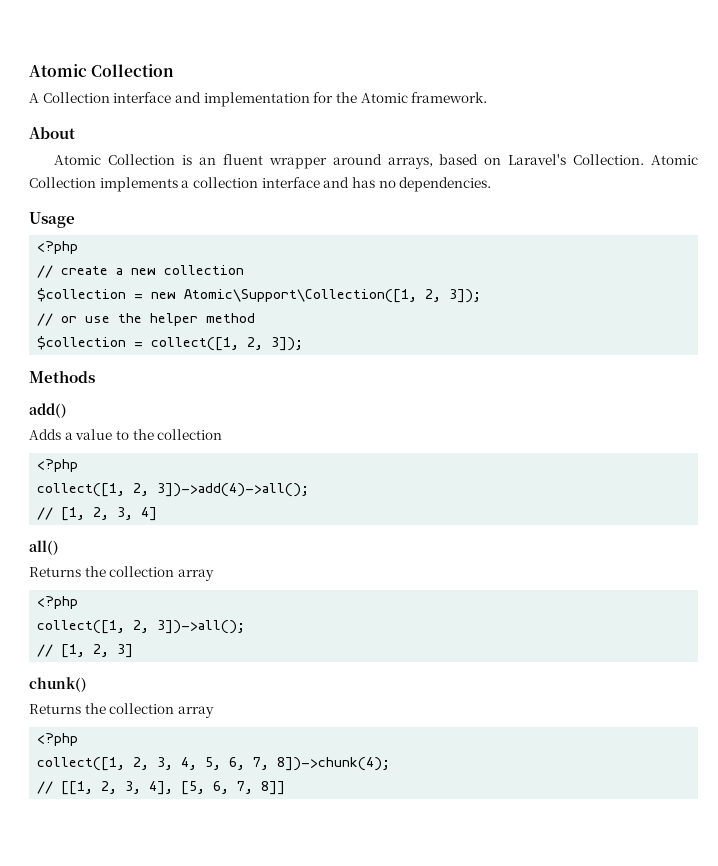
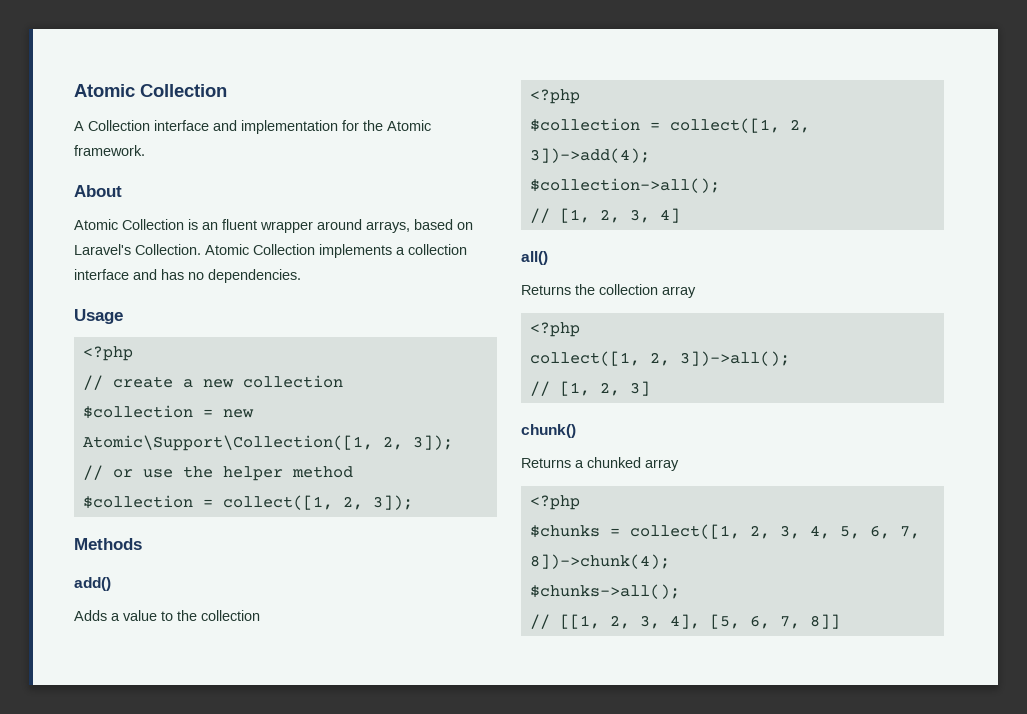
[37,483,310,497] collect([1, 2, 3])->add(4)->all(); -> [529,118,810,133] [529,148,650,163] [529,178,720,193] $collection = collect([1, 2, 3])->add(4); // $collection->all();
[84,703,214,718] [37,733,79,746] the collection array // <?php // -> [575,457,679,471] [529,495,580,510] [529,525,620,538] a chunked array // <?php // $chunks =
(391, 764) none -> [529,584,680,599] // $chunks->all();

